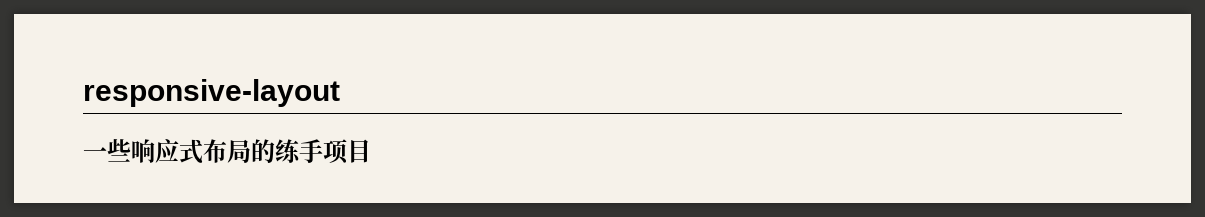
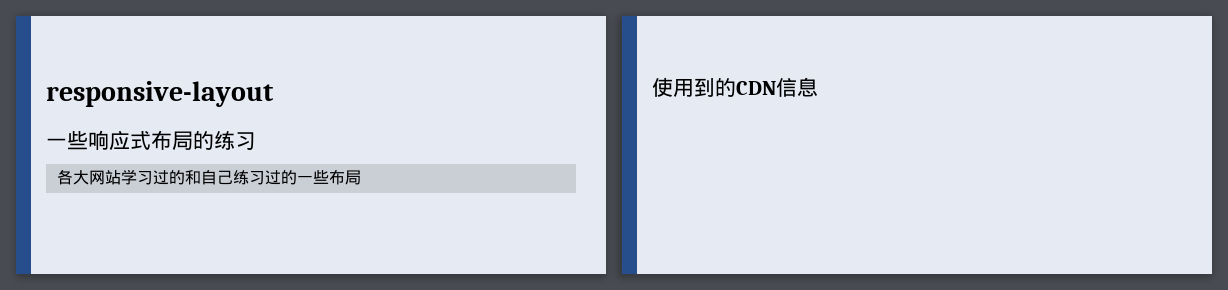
[299,139,371,164] 手项目 -> [235,132,256,150] [56,169,361,185] [652,77,818,97] 习 // 各大网站学习过的和自己练习过的一些布局 // 使用到的CDN信息

